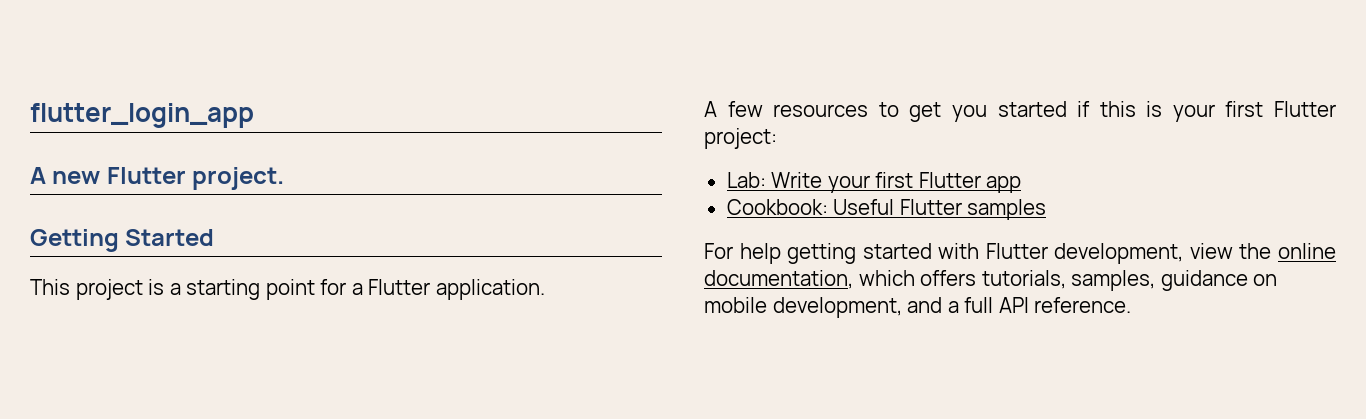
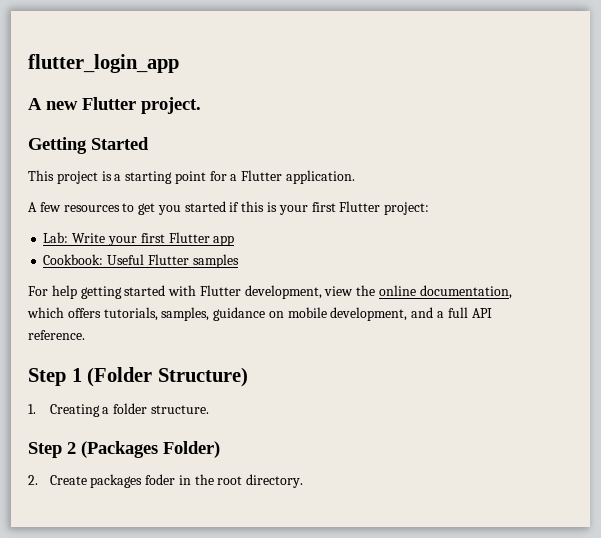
(1132, 305) none -> [28,367,248,387] [28,403,209,417] [28,441,220,458] [28,474,304,488] // Step 1 (Folder Structure) // 1. Creating a folder structure. // Step 2 (Packages Folder) // 2. Create packages foder in the root directory.

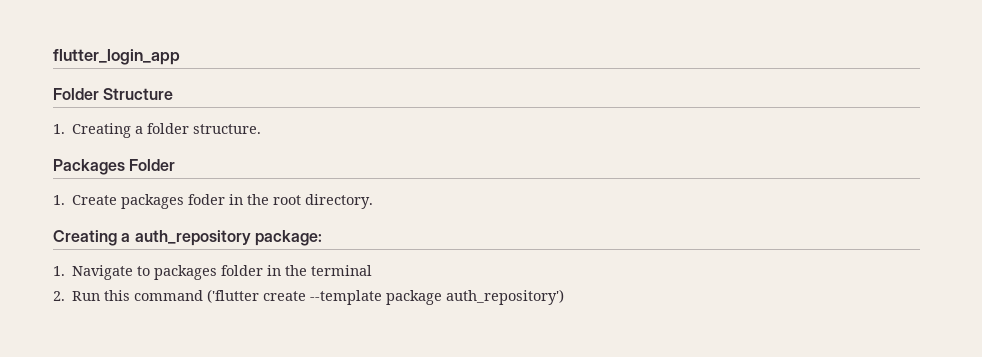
[28,97,201,114] [28,137,149,154] [28,170,356,184] [28,201,430,215] [43,232,235,246] [43,254,239,268] [28,285,512,299] [27,307,492,321] [28,330,85,340] [28,367,248,387] A new Flutter project. // Getting Started // This project is a starting point for a Flutter application. // A few resources to get you started if this is your first Flutter project: // Lab: Write your first Flutter app // Cookbook: Useful Flutter samples // For help getting started with Flutter development, view the online documentation, which offers tutorials, samples, guidance on mobile development, and a full API reference. // Step 1 (Folder Structure) -> [53,88,174,100] Folder Structure
[28,441,220,458] [28,475,38,485] Step 2 (Packages Folder) // 2. -> [53,159,176,175] [53,195,65,205] Packages Folder // 1.
(304, 481) none -> [53,230,322,246] [53,265,373,280] [53,289,565,305] // Creating a auth_repository package: // 1. Navigate to packages folder in the terminal // 2. Run this command ('flutter create --template package auth_repository')

